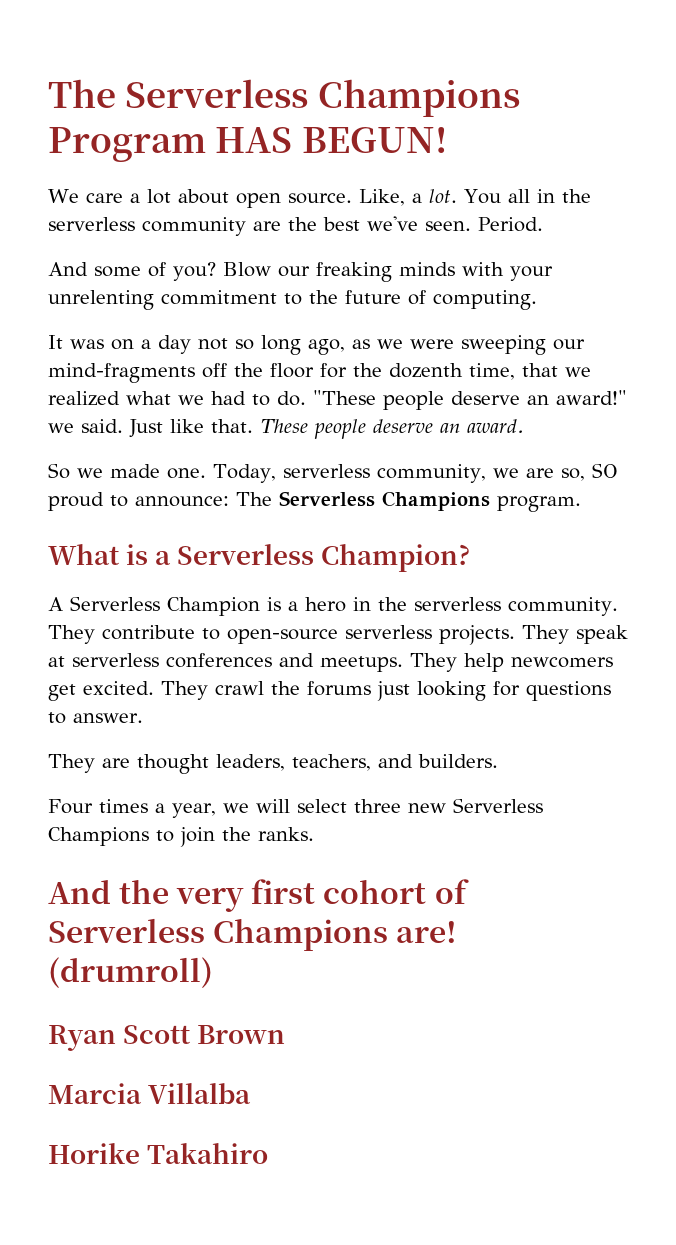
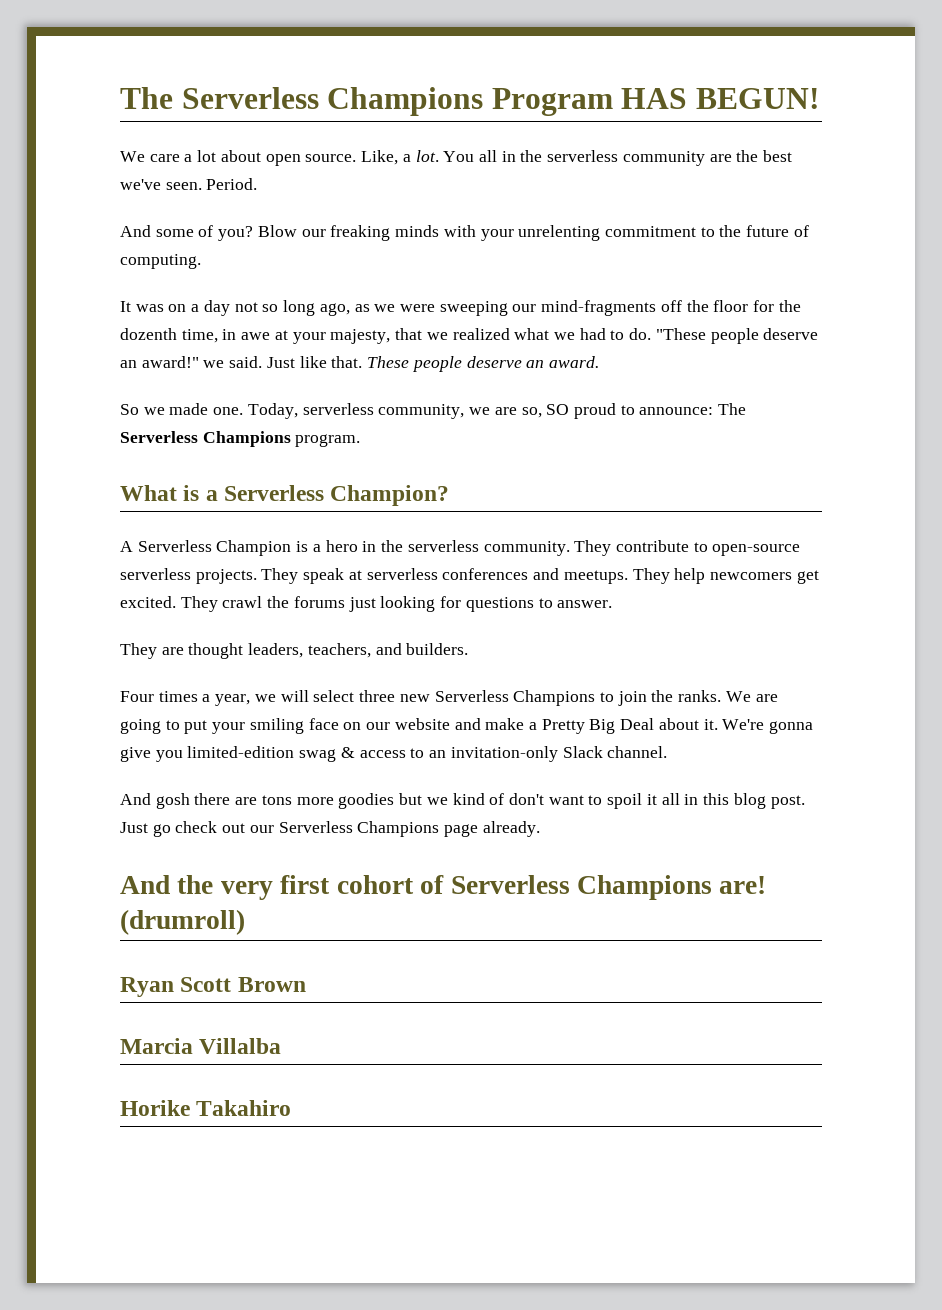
(515, 371) none -> [222,329,391,344] in awe at your majesty,
(314, 834) none -> [725,691,778,702] [120,718,814,734] [120,746,668,762] [120,793,805,809] [120,821,540,837] We are going to put your smiling face on our website and make a Pretty Big Deal about it. We're gonna give you limited-edition swag & access to an invitation-only Slack channel. // And gosh there are tons more goodies but we kind of don't want to spoil it all in this blog post. Just go check out our Serverless Champions page already.

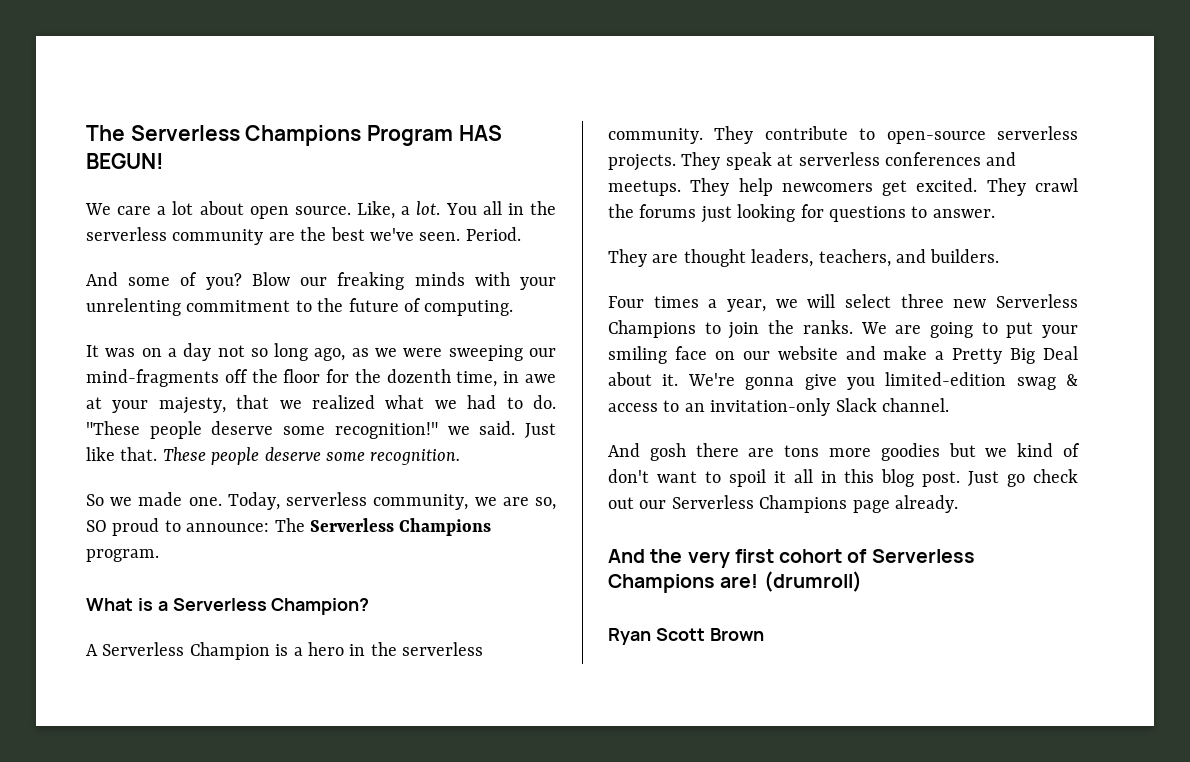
[120,356,199,368] an award!" -> [283,422,438,439] some recognition!"
[526,356,599,368] an award. -> [326,449,461,465] some recognition.
[120,1038,282,1054] [120,1100,292,1116] // Marcia Villalba // Horike Takahiro -> (764, 634) none

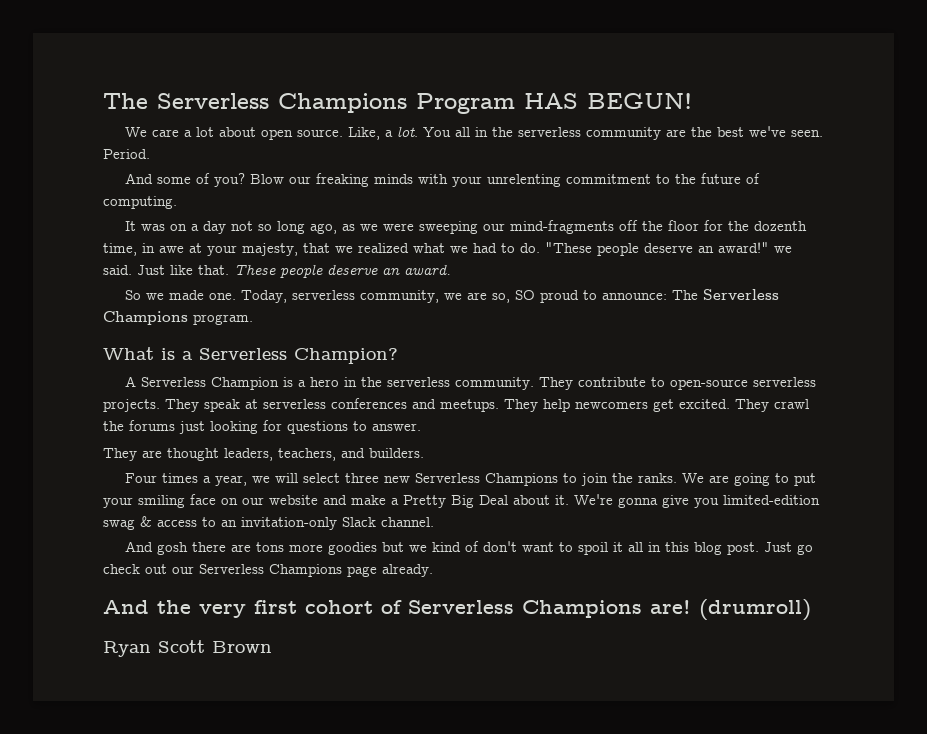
[283,422,438,439] some recognition!" -> [698,242,769,253] an award!"
[326,449,461,465] some recognition. -> [382,264,451,275] an award.

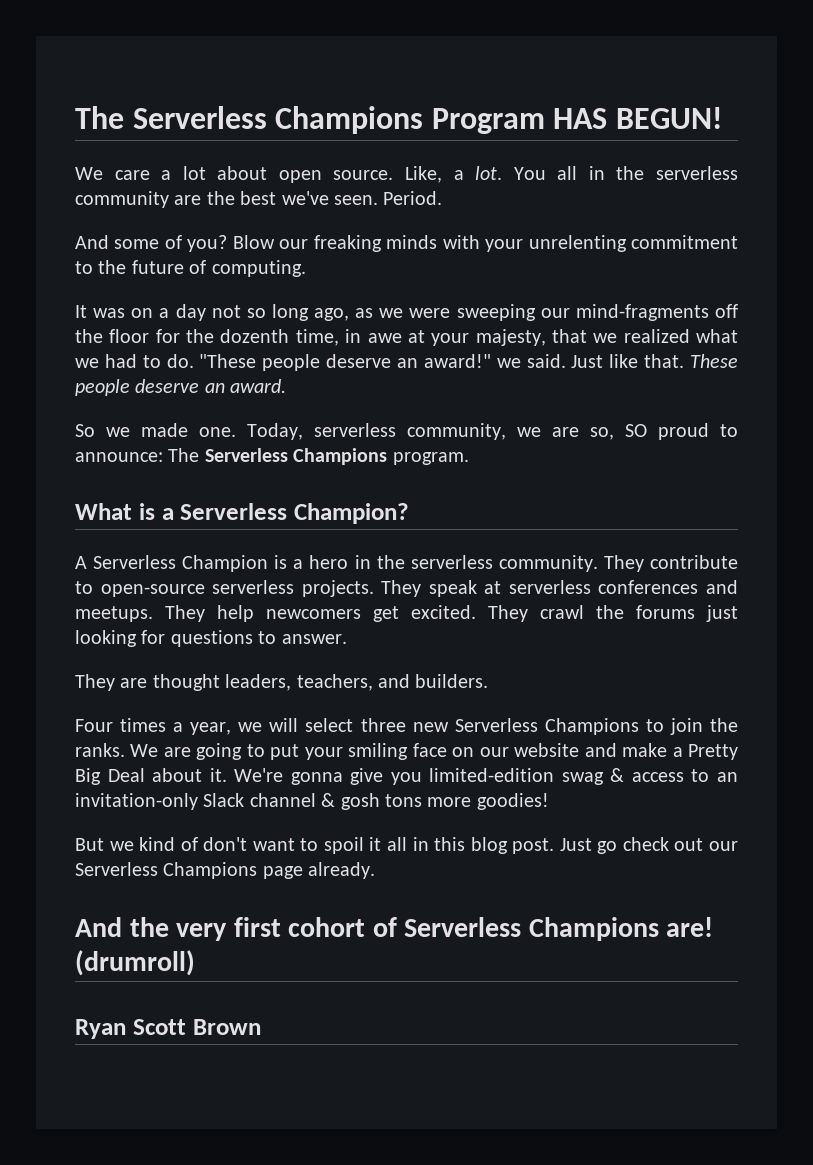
[381,517,434,527] [125,541,405,555] channel. // And gosh there are tons more goodies but -> [249,793,549,810] [75,838,104,851] channel & gosh tons more goodies! // But

